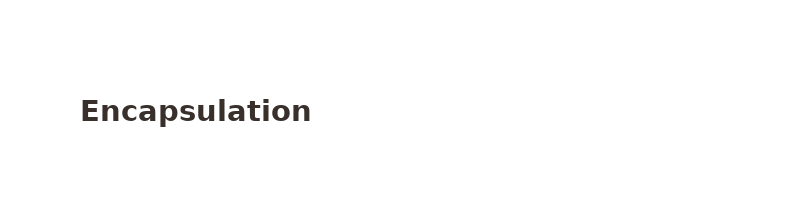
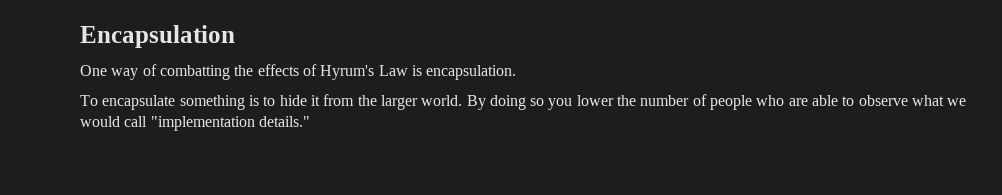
(312, 113) none -> [80,64,517,80] [80,94,967,110] [80,116,310,131] // One way of combatting the effects of Hyrum's Law is encapsulation. // To encapsulate something is to hide it from the larger world. By doing so you lower the number of people who are able to observe what we would call "implementation details."

